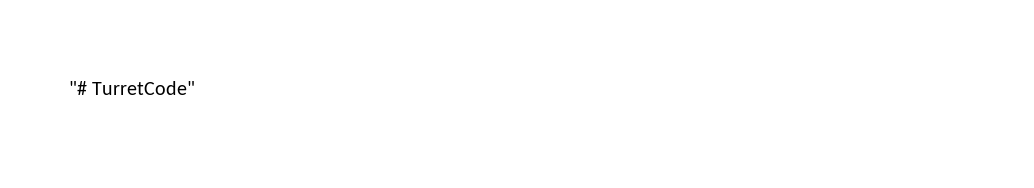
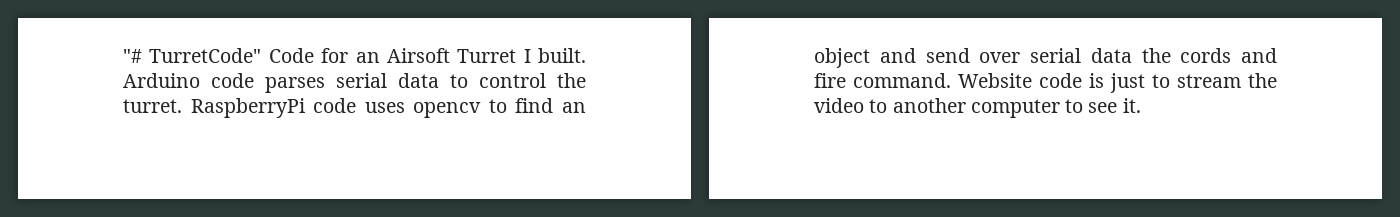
(196, 88) none -> [268,48,586,63] [123,73,586,93] [123,98,586,118] [814,48,1277,68] [814,73,1277,93] [814,98,1141,118] Code for an Airsoft Turret I built. Arduino code parses serial data to control the turret. RaspberryPi code uses opencv to find an object and send over serial data the cords and fire command. Website code is just to stream the video to another computer to see it.

